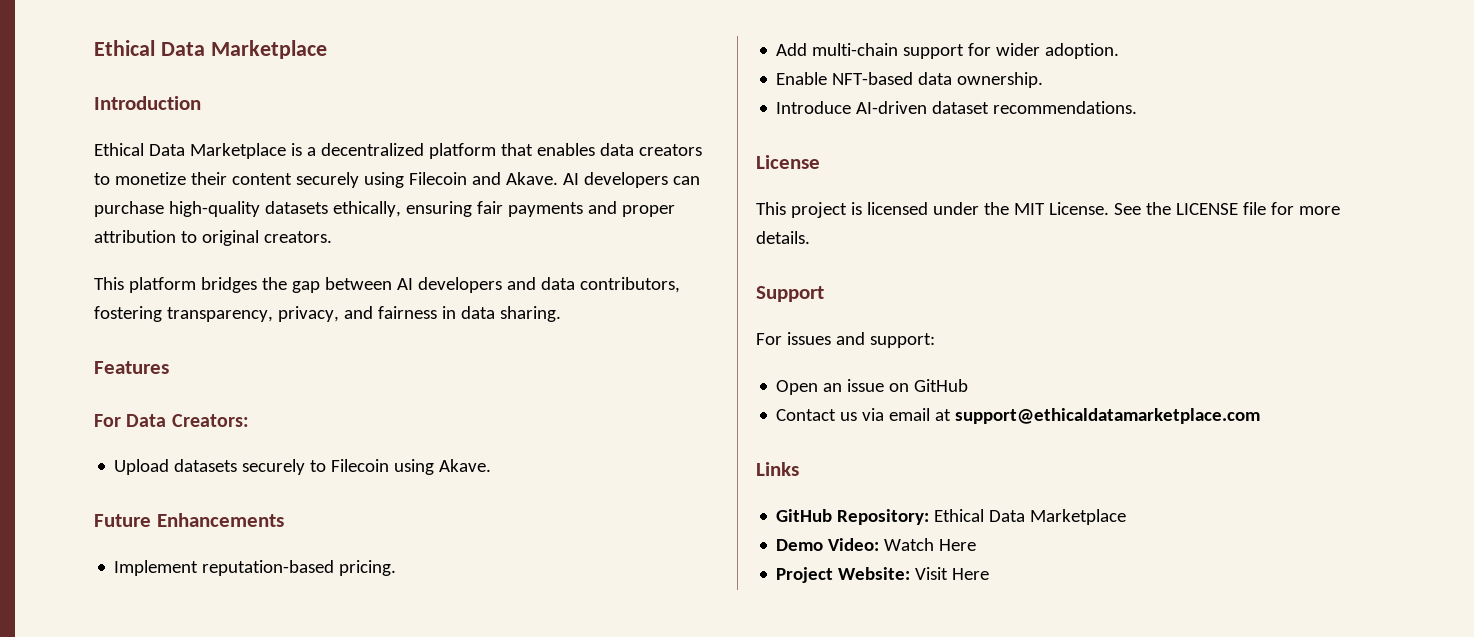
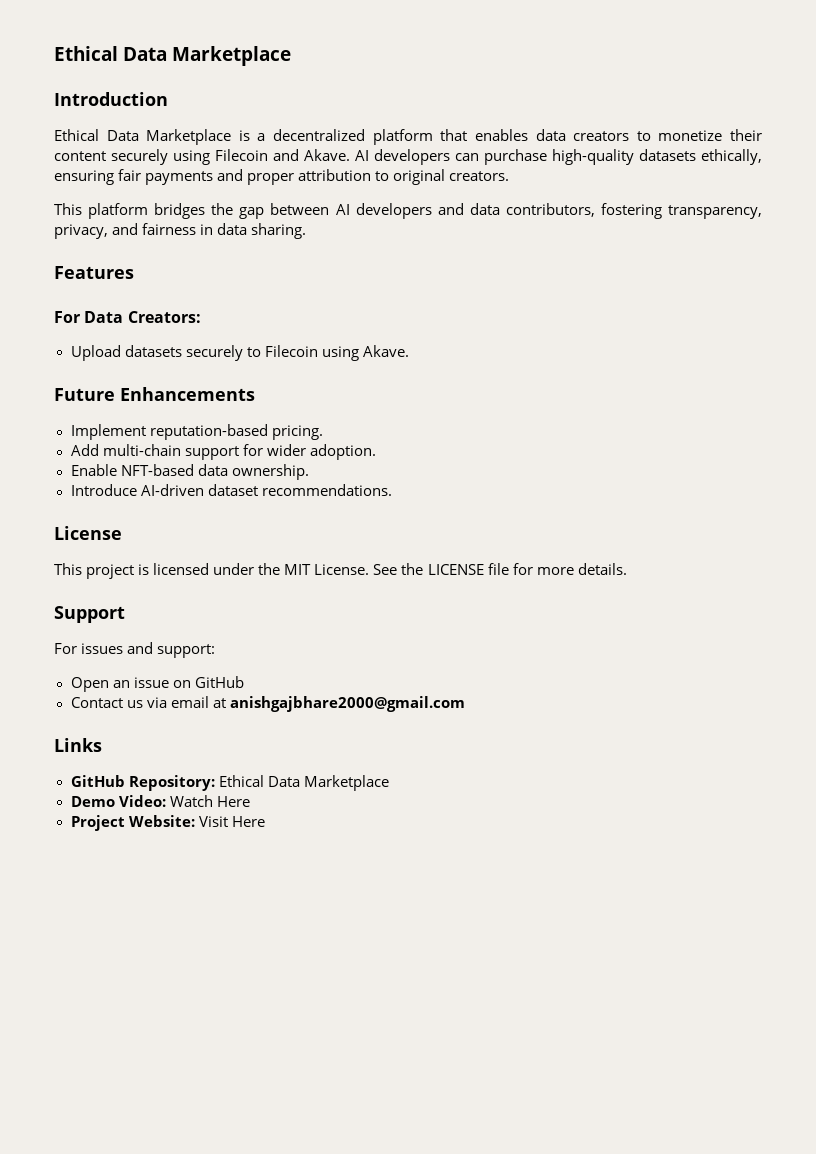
[955,408,1261,424] support@ethicaldatamarketplace.com -> [229,696,465,712] anishgajbhare2000@gmail.com

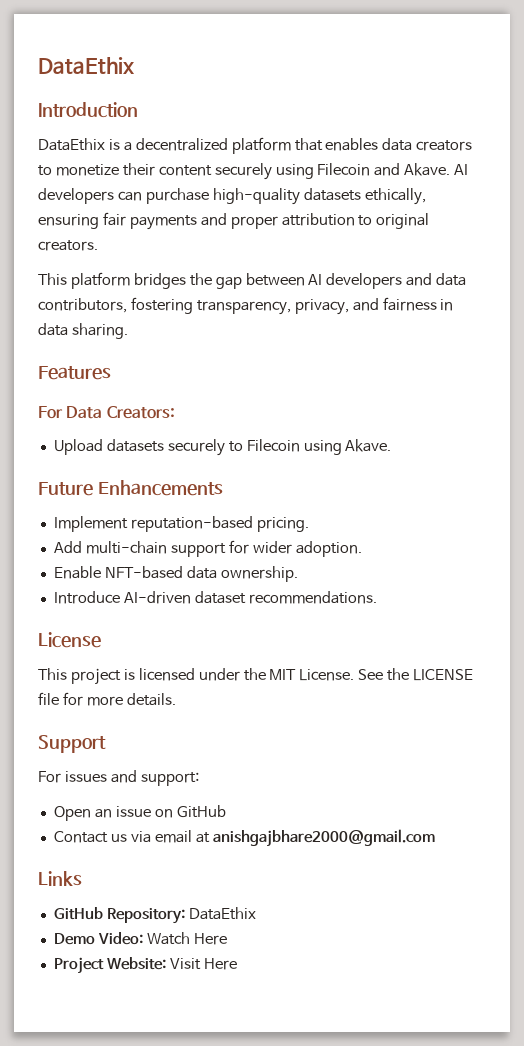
[54,46,292,66] [54,92,168,106] [54,129,232,145] Ethical Data Marketplace // Introduction // Ethical Data Marketplace -> [38,57,135,74] [38,102,138,118] [38,138,105,151] DataEthix // Introduction // DataEthix
[218,775,389,791] Ethical Data Marketplace -> [188,907,256,920] DataEthix

